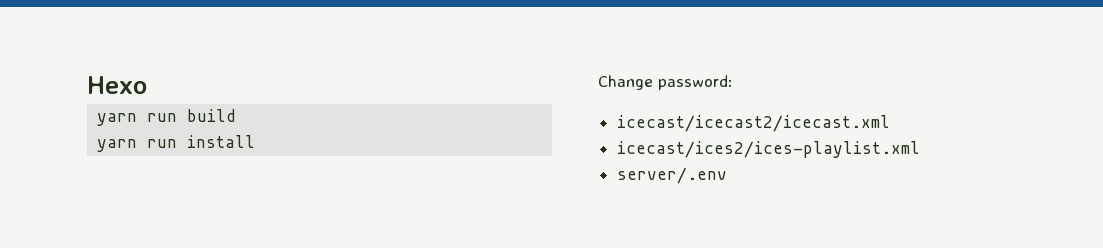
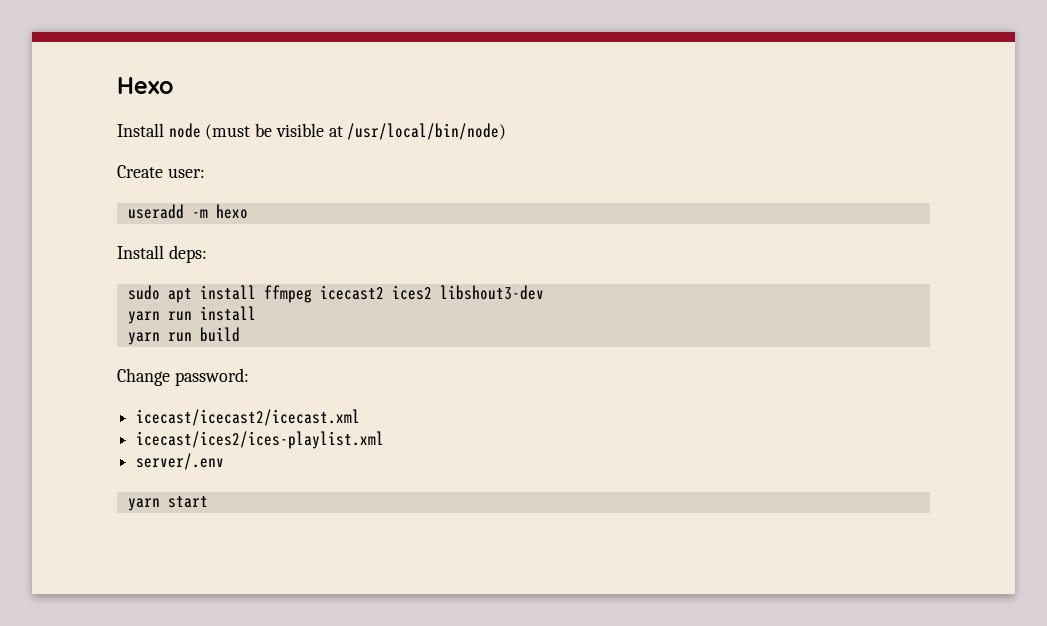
(147, 85) none -> [117,123,507,140] [117,165,205,178] [127,204,248,219] [117,245,207,263] [127,285,544,303] [127,306,256,324] // Install node (must be visible at /usr/local/bin/node) // Create user: // useradd -m hexo // Install deps: // sudo apt install ffmpeg icecast2 ices2 libshout3-dev // yarn run install
[97,135,256,152] // yarn run install -> (240, 334) none
(727, 175) none -> [127,496,208,511] // yarn start

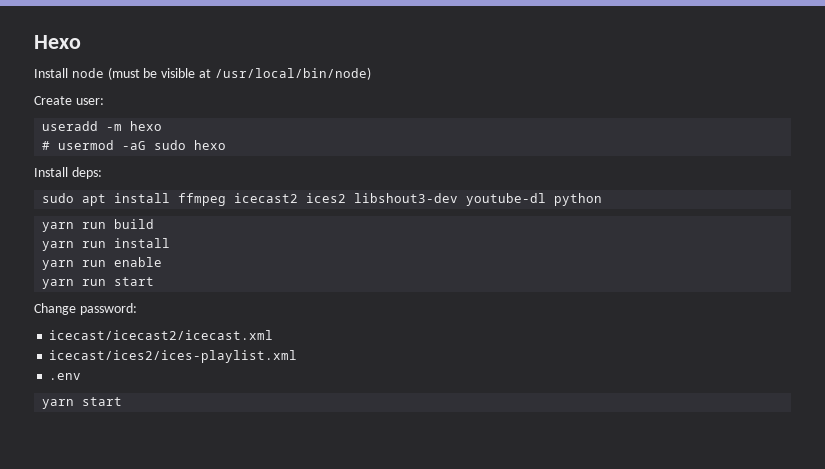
(248, 211) none -> [42,140,227,150] // # usermod -aG sudo hexo
(544, 292) none -> [466,193,603,206] [42,219,155,232] youtube-dl python // yarn run build
[199,327,240,342] build -> [114,257,163,267] [42,277,155,289] enable // yarn run start
[136,453,225,470] server/.env -> [49,373,82,380] .env

